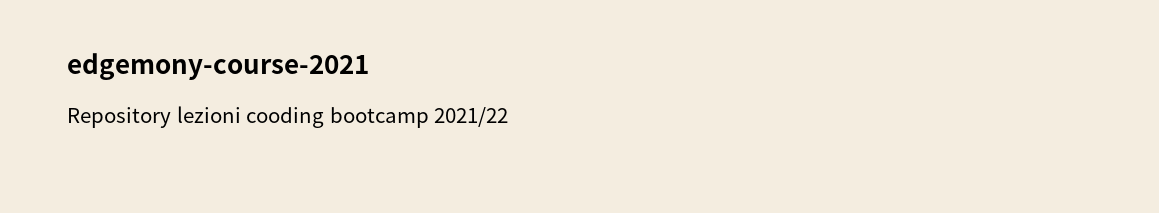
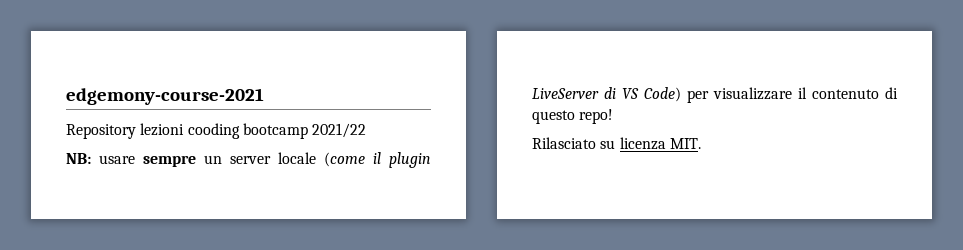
(509, 117) none -> [66,152,431,168] [532,87,898,103] [532,109,614,124] [532,137,701,150] // NB: usare sempre un server locale (come il plugin LiveServer di VS Code) per visualizzare il contenuto di questo repo! // Rilasciato su licenza MIT.

